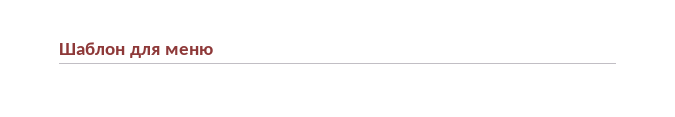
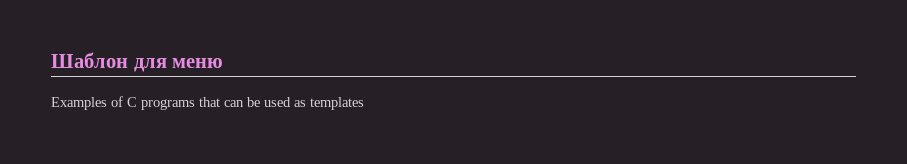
(213, 50) none -> [51,96,364,110] // Examples of C programs that can be used as templates

